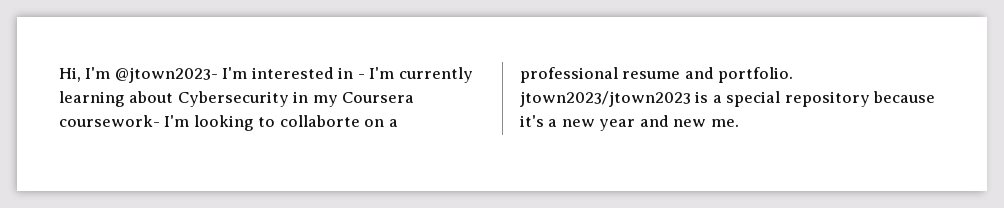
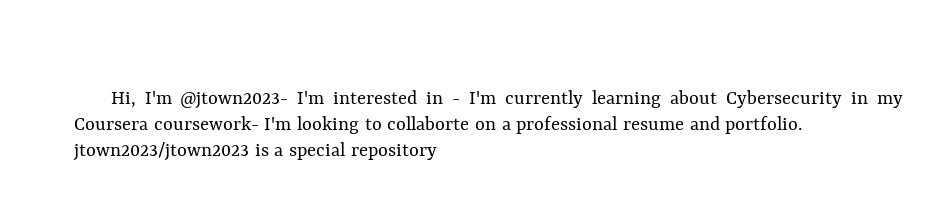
[873,91,936,103] [520,115,739,131] because it's a new year and new me. -> (437, 152) none

